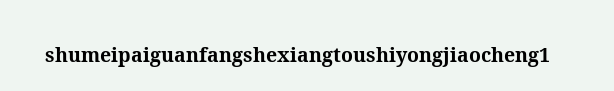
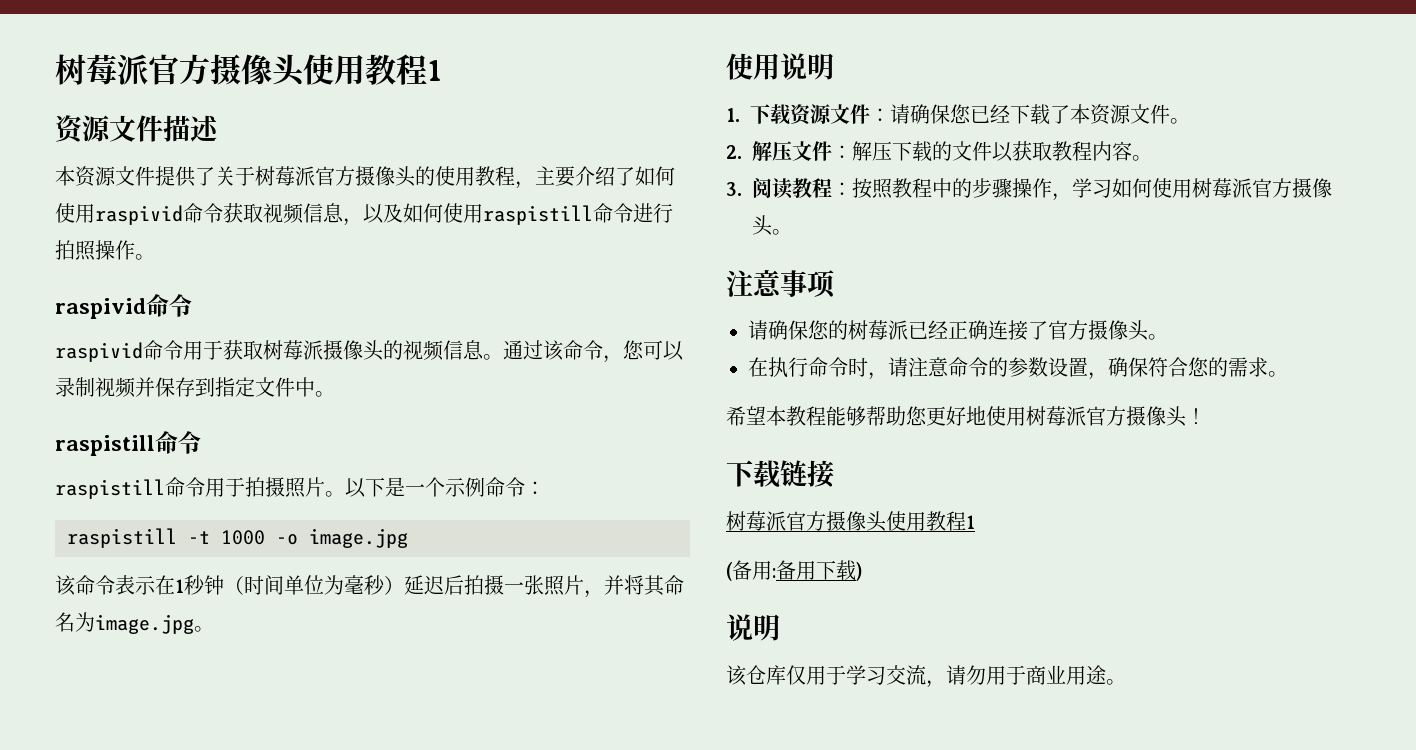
[45,47,550,67] shumeipaiguanfangshexiangtoushiyongjiaocheng1 -> [55,54,442,86] [55,115,219,144] [55,166,675,189] [55,203,673,226] [55,240,155,261] [55,294,192,319] [55,340,684,363] [55,377,335,398] [55,431,201,456] [55,477,545,499] [67,528,408,548] [55,575,684,598] [55,612,214,634] [726,53,834,80] [726,104,1190,126] [726,141,1152,162] [726,178,1332,201] [752,215,792,236] [726,269,836,298] [748,320,1168,341] [748,357,1288,380] [726,406,1206,427] [726,460,834,488] [726,511,975,532] [726,560,862,581] [726,614,780,641] [726,665,1126,688] 树莓派官方摄像头使用教程1 // 资源文件描述 // 本资源文件提供了关于树莓派官方摄像头的使用教程，主要介绍了如何使用raspivid命令获取视频信息，以及如何使用raspistill命令进行拍照操作。 // raspivid命令 // raspivid命令用于获取树莓派摄像头的视频信息。通过该命令，您可以录制视频并保存到指定文件中。 // raspistill命令 // raspistill命令用于拍摄照片。以下是一个示例命令： // raspistill -t 1000 -o image.jpg // 该命令表示在1秒钟（时间单位为毫秒）延迟后拍摄一张照片，并将其命名为image.jpg。 // 使用说明 // 1.下载资源文件：请确保您已经下载了本资源文件。 // 2.解压文件：解压下载的文件以获取教程内容。 // 3.阅读教程：按照教程中的步骤操作，学习如何使用树莓派官方摄像头。 // 注意事项 // 请确保您的树莓派已经正确连接了官方摄像头。 // 在执行命令时，请注意命令的参数设置，确保符合您的需求。 // 希望本教程能够帮助您更好地使用树莓派官方摄像头！ // 下载链接 // 树莓派官方摄像头使用教程1 // (备用:备用下载) // 说明 // 该仓库仅用于学习交流，请勿用于商业用途。

